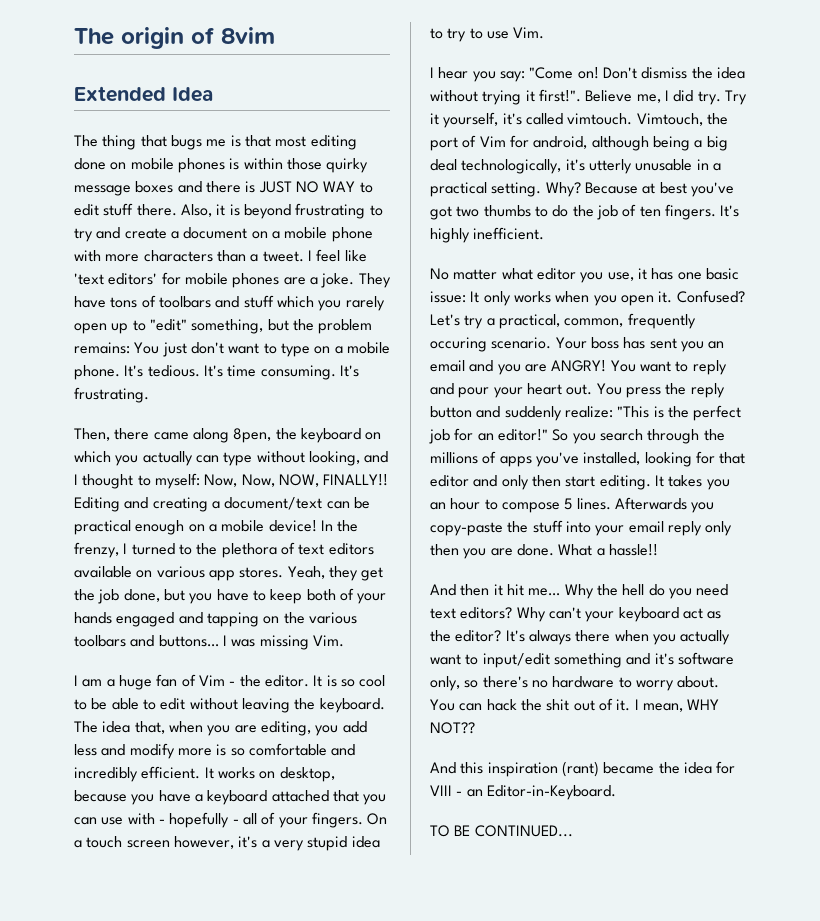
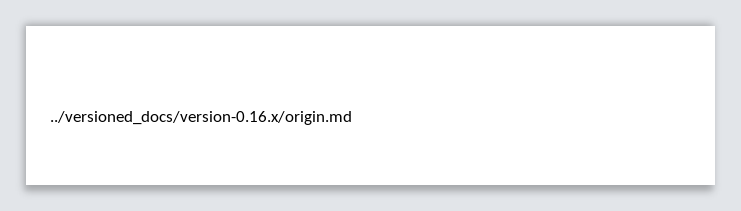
[74,27,275,49] [74,86,213,102] [74,135,357,150] [74,158,369,173] [74,181,373,196] [74,203,383,219] [74,227,373,242] [74,249,367,262] [74,272,391,288] [74,295,385,311] [74,319,373,334] [74,342,390,357] [74,365,359,380] [74,387,149,403] [74,428,382,443] [74,451,389,466] [74,473,389,489] [74,497,370,512] [74,520,359,535] [74,542,374,558] [74,566,384,581] [74,588,387,604] [74,612,357,627] [74,635,344,650] [74,674,386,690] [74,698,385,713] [74,721,367,736] [74,743,356,759] [74,766,335,782] [74,790,387,805] [74,812,388,828] [74,836,380,851] [430,27,545,42] [430,67,745,82] [430,89,747,105] [430,112,728,128] [430,135,728,151] [430,159,721,174] [430,182,734,197] [430,204,740,220] [430,227,545,243] [430,268,739,283] [430,290,745,306] [430,313,696,329] [430,337,725,352] [430,360,727,375] [430,383,725,398] [430,405,742,421] [429,428,725,444] [430,451,746,467] [430,475,730,490] [430,497,715,513] [430,520,733,536] [430,544,658,559] [430,584,729,599] [430,607,722,622] [430,630,731,645] [430,652,734,668] [430,676,720,691] [430,698,720,712] [430,722,475,734] [430,761,736,777] [430,785,616,800] [430,825,573,837] The origin of 8vim // Extended Idea // The thing that bugs me is that most editing done on mobile phones is within those quirky message boxes and there is JUST NO WAY to edit stuff there. Also, it is beyond frustrating to try and create a document on a mobile phone with more characters than a tweet. I feel like 'text editors' for mobile phones are a joke. They have tons of toolbars and stuff which you rarely open up to "edit" something, but the problem remains: You just don't want to type on a mobile phone. It's tedious. It's time consuming. It's frustrating. // Then, there came along 8pen, the keyboard on which you actually can type without looking, and I thought to myself: Now, Now, NOW, FINALLY!! Editing and creating a document/text can be practical enough on a mobile device! In the frenzy, I turned to the plethora of text editors available on various app stores. Yeah, they get the job done, but you have to keep both of your hands engaged and tapping on the various toolbars and buttons… I was missing Vim. // I am a huge fan of Vim - the editor. It is so cool to be able to edit without leaving the keyboard. The idea that, when you are editing, you add less and modify more is so comfortable and incredibly efficient. It works on desktop, because you have a keyboard attached that you can use with - hopefully - all of your fingers. On a touch screen however, it's a very stupid idea to try to use Vim. // I hear you say: "Come on! Don't dismiss the idea without trying it first!". Believe me, I did try. Try it yourself, it's called vimtouch. Vimtouch, the port of Vim for android, although being a big deal technologically, it's utterly unusable in a practical setting. Why? Because at best you've got two thumbs to do the job of ten fingers. It's highly inefficient. // No matter what editor you use, it has one basic issue: It only works when you open it. Confused? Let's try a practical, common, frequently occuring scenario. Your boss has sent you an email and you are ANGRY! You want to reply and pour your heart out. You press the reply button and suddenly realize: "This is the perfect job for an editor!" So you search through the millions of apps you've installed, looking for that editor and only then start editing. It takes you an hour to compose 5 lines. Afterwards you copy-paste the stuff into your email reply only then you are done. What a hassle!! // And then it hit me… Why the hell do you need text editors? Why can't your keyboard act as the editor? It's always there when you actually want to input/edit something and it's software only, so there's no hardware to worry about. You can hack the shit out of it. I mean, WHY NOT?? // And this inspiration (rant) became the idea for VIII - an Editor-in-Keyboard. // TO BE CONTINUED... -> [50,111,352,125] ../versioned_docs/version-0.16.x/origin.md

